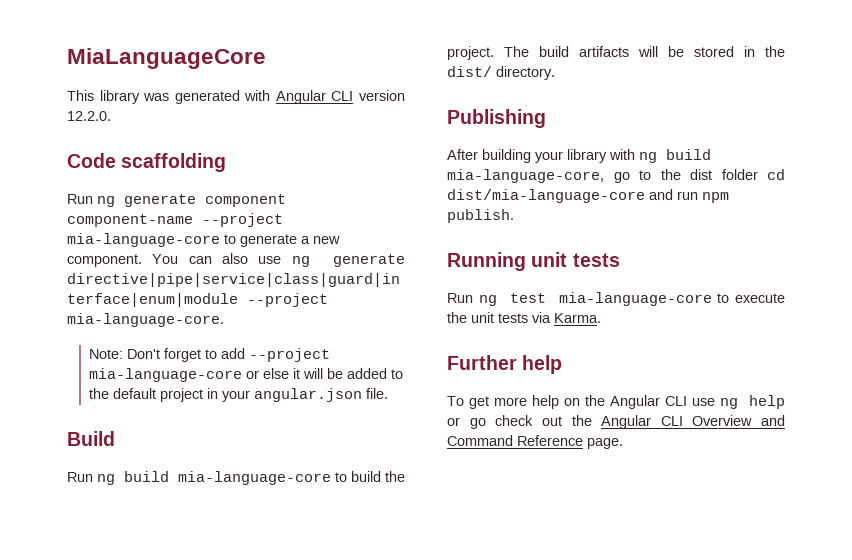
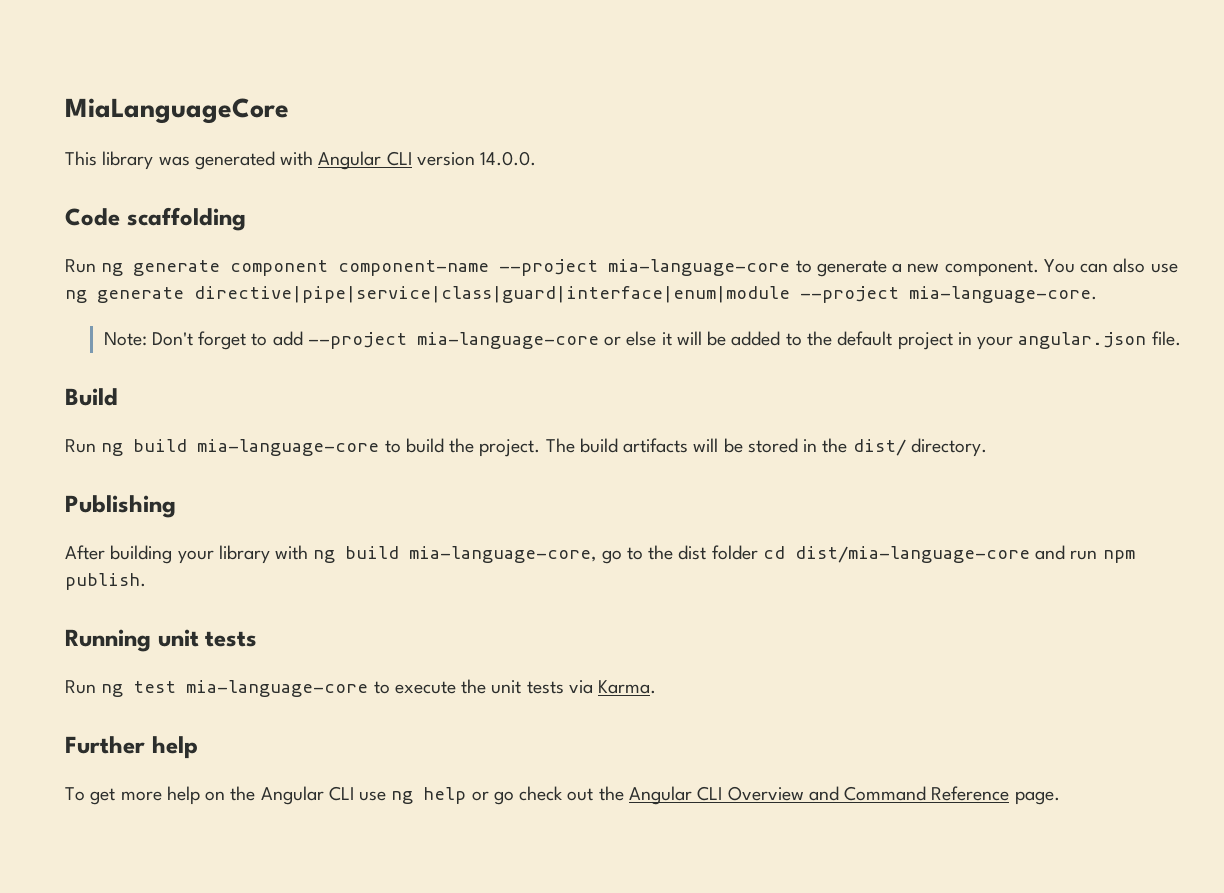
[67,111,111,121] 12.2.0. -> [480,151,537,166] 14.0.0.

